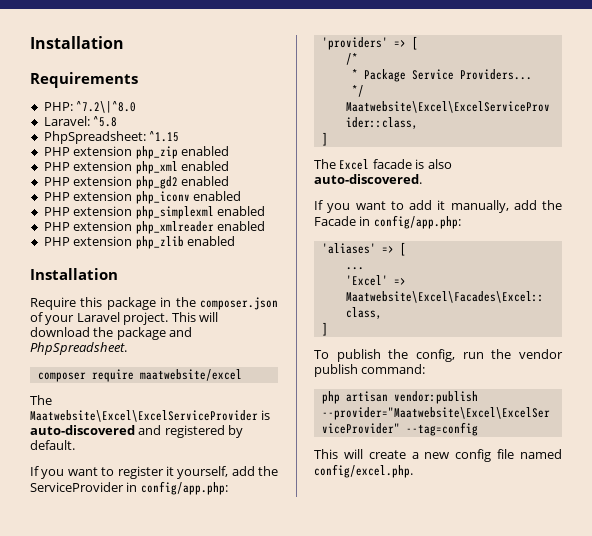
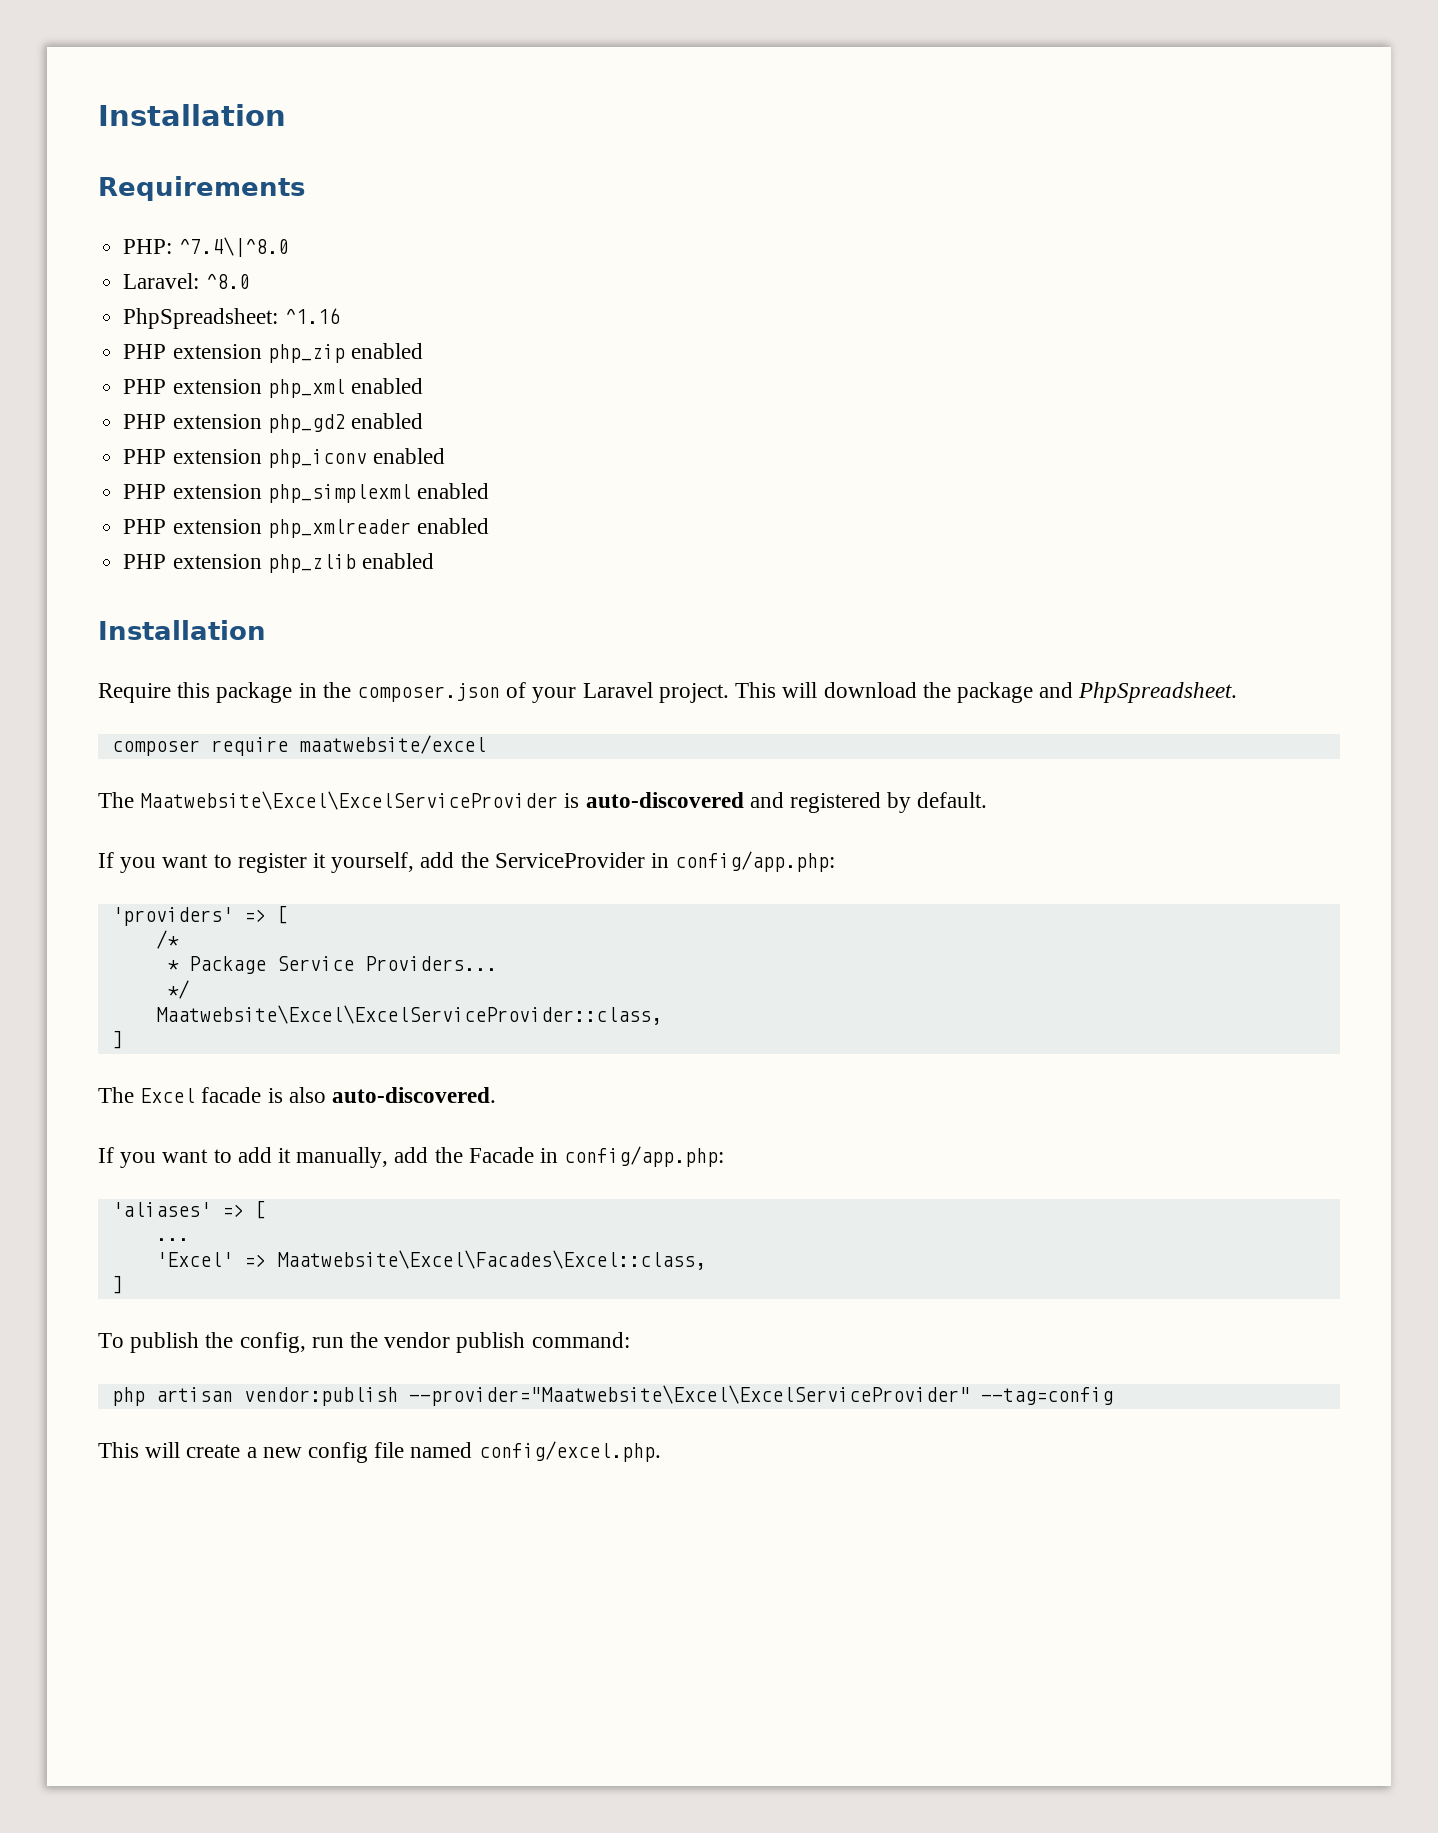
[76,101,137,113] ^7.2\|^8.0 -> [178,237,289,257] ^7.4\|^8.0
[93,116,118,127] ^5.8 -> [205,273,250,289] ^8.0
[149,131,180,142] ^1.15 -> [284,308,340,324] ^1.16

